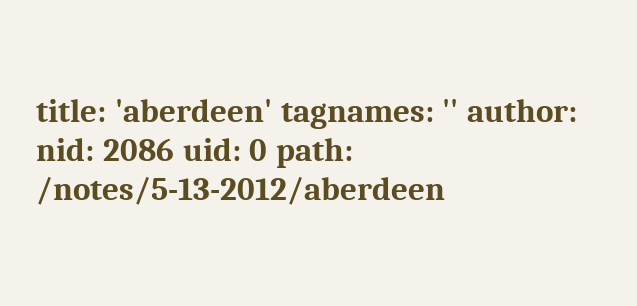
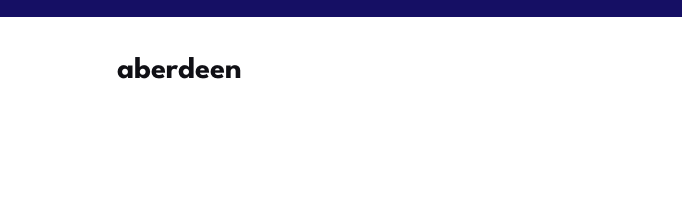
[36,99,578,129] [36,138,354,168] [36,176,445,205] title: 'aberdeen' tagnames: '' author: nid: 2086 uid: 0 path: /notes/5-13-2012/aberdeen -> [117,57,242,79] aberdeen

